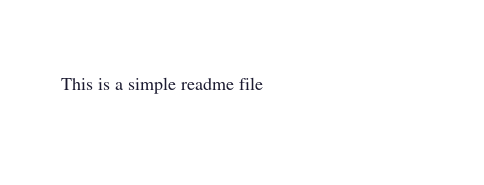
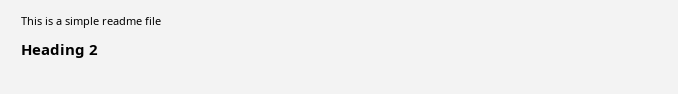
(263, 83) none -> [21,44,99,58] // Heading 2

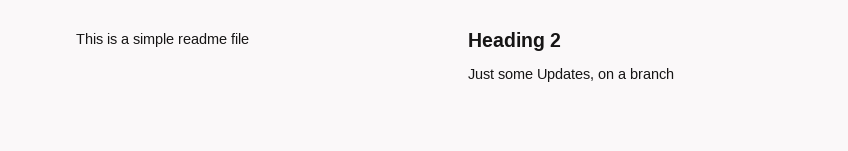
(99, 50) none -> [468,68,674,82] // Just some Updates, on a branch

